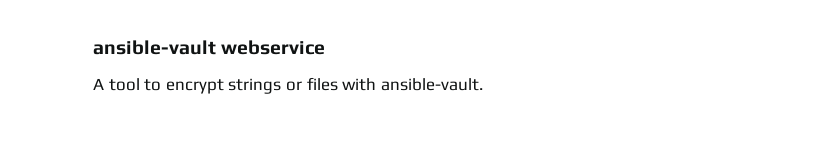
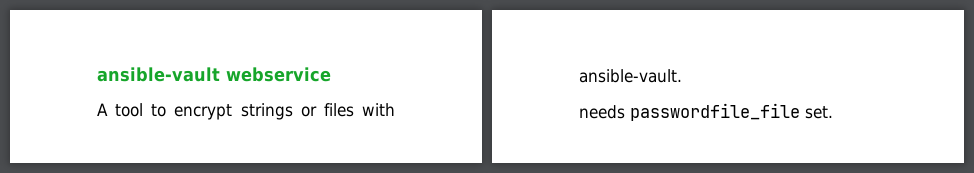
(483, 84) none -> [579,103,833,121] // needs passwordfile_file set.

